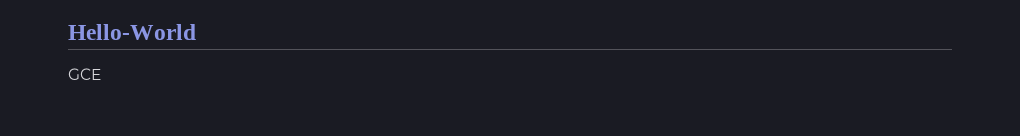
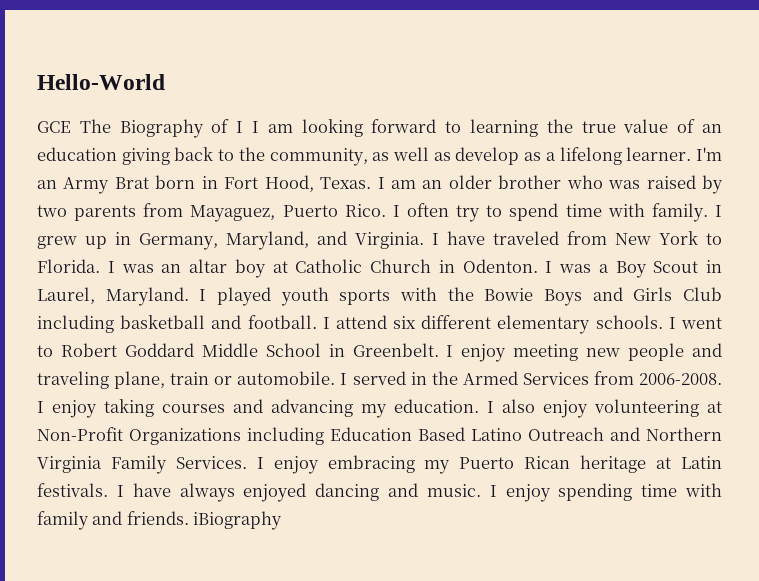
(101, 74) none -> [79,119,722,138] [37,147,722,166] [37,175,723,194] [37,203,722,222] [37,231,722,250] [37,259,722,278] [37,287,722,306] [37,315,722,334] [37,343,722,362] [37,371,722,389] [37,399,722,418] [37,427,722,445] [37,455,722,474] [37,483,723,502] [37,511,283,530] The Biography of I I am looking forward to learning the true value of an education giving back to the community, as well as develop as a lifelong learner. I'm an Army Brat born in Fort Hood, Texas. I am an older brother who was raised by two parents from Mayaguez, Puerto Rico. I often try to spend time with family. I grew up in Germany, Maryland, and Virginia. I have traveled from New York to Florida. I was an altar boy at Catholic Church in Odenton. I was a Boy Scout in Laurel, Maryland. I played youth sports with the Bowie Boys and Girls Club including basketball and football. I attend six different elementary schools. I went to Robert Goddard Middle School in Greenbelt. I enjoy meeting new people and traveling plane, train or automobile. I served in the Armed Services from 2006-2008. I enjoy taking courses and advancing my education. I also enjoy volunteering at Non-Profit Organizations including Education Based Latino Outreach and Northern Virginia Family Services. I enjoy embracing my Puerto Rican heritage at Latin festivals. I have always enjoyed dancing and music. I enjoy spending time with family and friends. iBiography

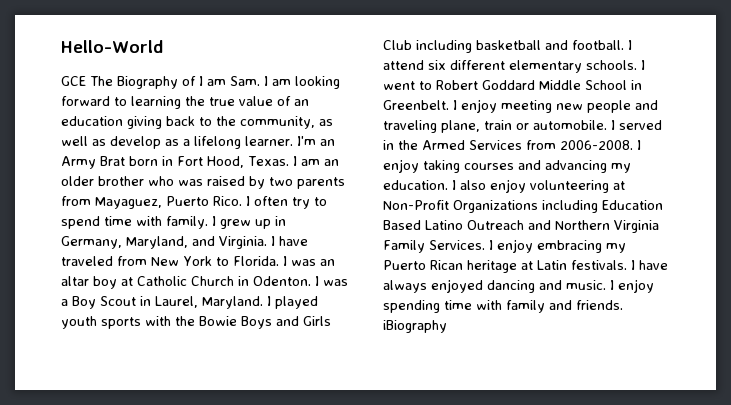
(244, 127) none -> [207,76,260,86] am Sam.

